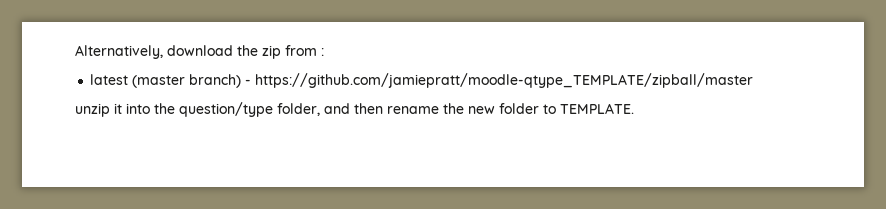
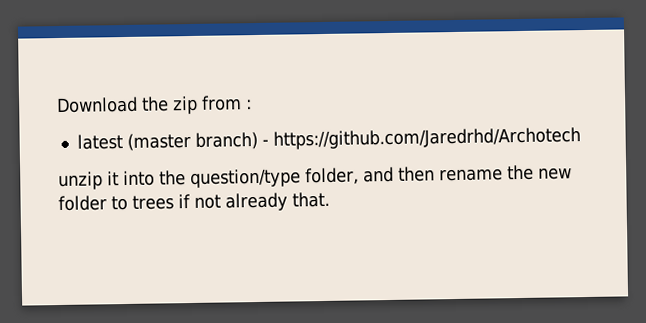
[75,45,233,59] Alternatively, download -> [57,96,138,114] Download
[255,73,754,88] https://github.com/jamiepratt/moodle-qtype_TEMPLATE/zipball/master -> [272,127,581,150] https://github.com/Jaredrhd/Archotech
[560,103,634,114] TEMPLATE. -> [132,191,330,212] trees if not already that.

